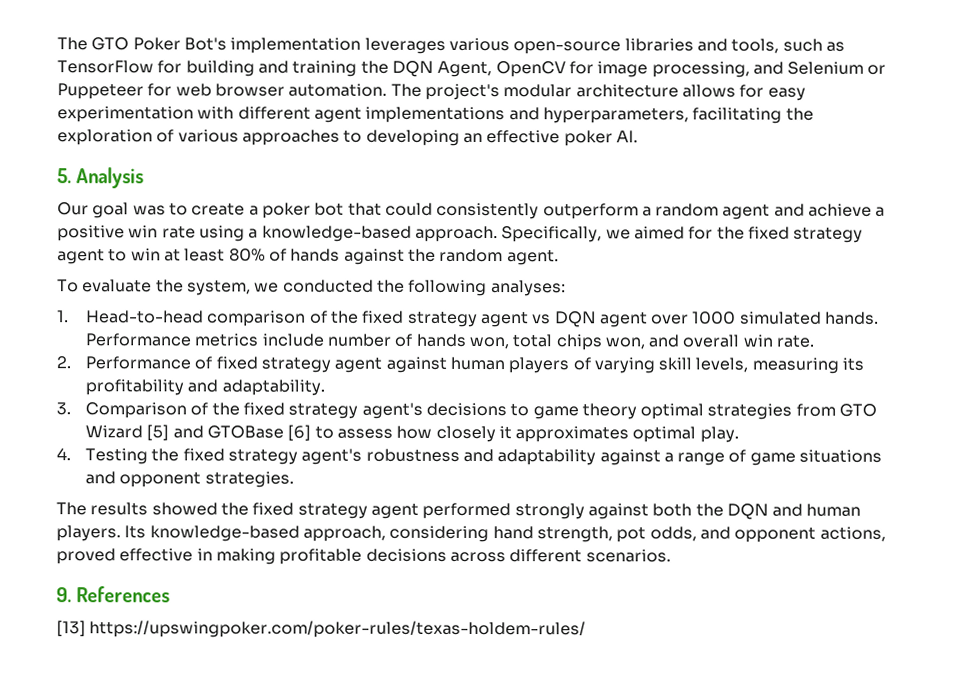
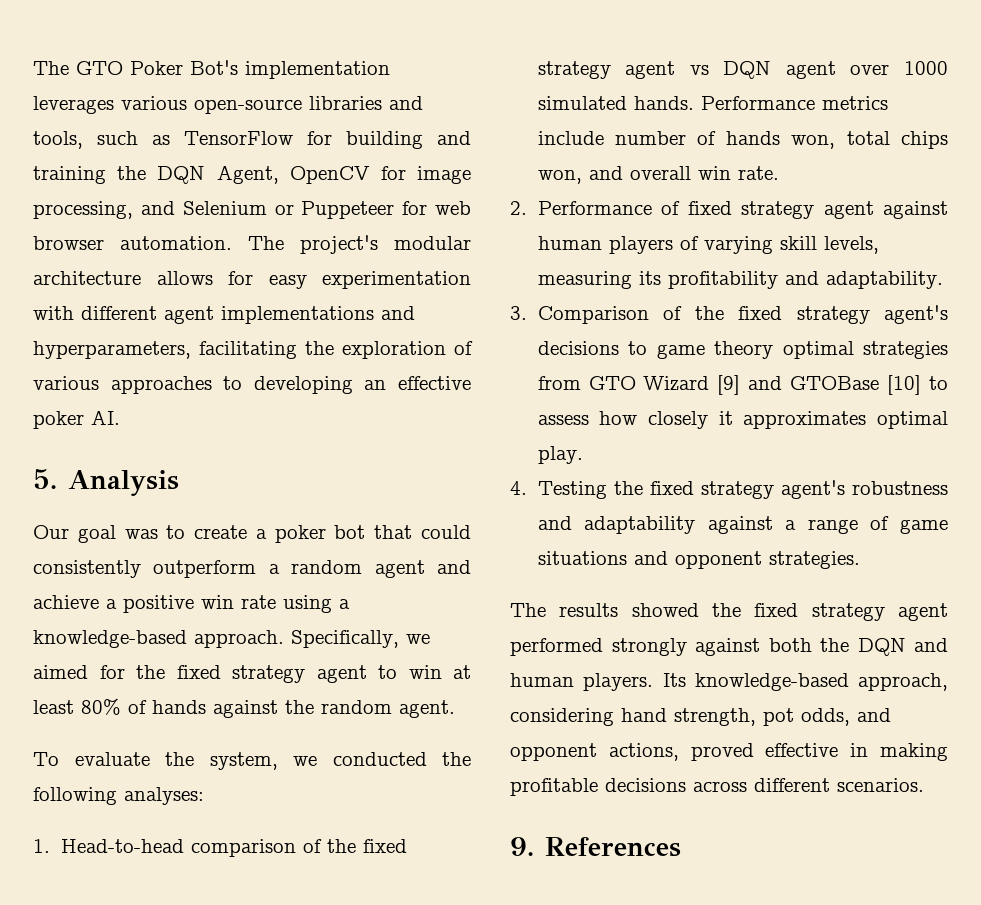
[146,424,170,441] [5] -> [717,375,741,395] [9]
[287,424,312,441] [6] -> [887,375,922,395] [10]
[56,620,587,639] // [13] https://upswingpoker.com/poker-rules/texas-holdem-rules/ -> (681, 847) none

